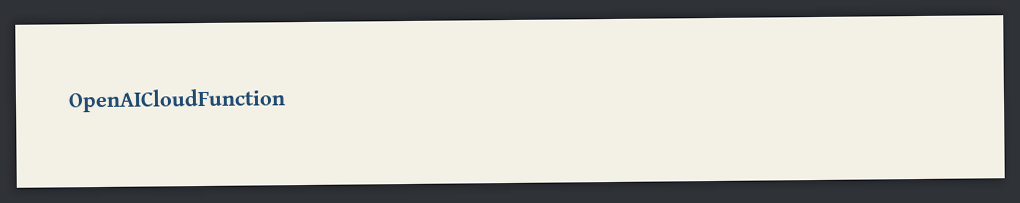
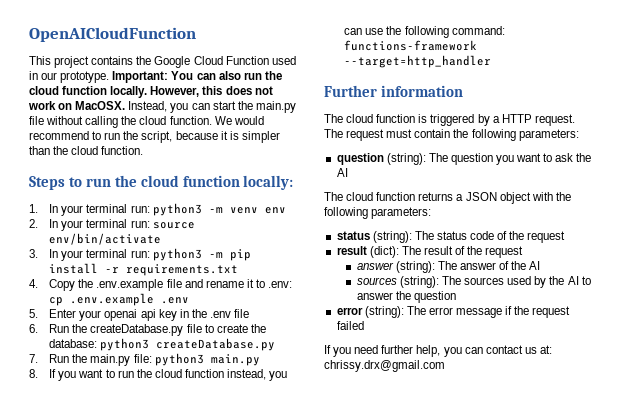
(286, 100) none -> [29,56,296,68] [29,71,282,83] [29,86,273,98] [28,101,296,113] [29,116,264,128] [29,131,280,143] [29,146,144,155] [29,175,294,190] [29,203,286,216] [29,219,195,231] [49,233,162,245] [29,248,251,261] [49,263,239,276] [29,279,293,291] [49,293,190,306] [29,309,250,321] [29,324,266,336] [49,338,276,351] [29,353,260,366] [29,369,288,381] [344,26,505,38] [344,40,478,51] [344,55,492,68] [324,85,463,97] [324,114,575,126] [324,129,579,141] [336,153,592,165] [336,168,348,177] [324,192,571,204] [324,207,432,219] [336,231,566,243] [336,246,524,258] [356,261,541,273] [356,276,591,288] [356,291,457,303] [336,306,571,318] [336,321,364,330] [324,345,552,357] [324,360,445,372] // This project contains the Google Cloud Function used in our prototype. Important: You can also run the cloud function locally. However, this does not work on MacOSX. Instead, you can start the main.py file without calling the cloud function. We would recommend to run the script, because it is simpler than the cloud function. // Steps to run the cloud function locally: // 1. In your terminal run: python3 -m venv env // 2. In your terminal run: source env/bin/activate // 3. In your terminal run: python3 -m pip install -r requirements.txt // 4. Copy the .env.example file and rename it to .env: cp .env.example .env // 5. Enter your openai api key in the .env file // 6. Run the createDatabase.py file to create the database: python3 createDatabase.py // 7. Run the main.py file: python3 main.py // 8. If you want to run the cloud function instead, you can use the following command: functions-framework --target=http_handler // Further information // The cloud function is triggered by a HTTP request. The request must contain the following parameters: // question (string): The question you want to ask the AI // The cloud function returns a JSON object with the following parameters: // status (string): The status code of the request // result (dict): The result of the request // answer (string): The answer of the AI // sources (string): The sources used by the AI to answer the question // error (string): The error message if the request failed // If you need further help, you can contact us at: chrissy.drx@gmail.com

